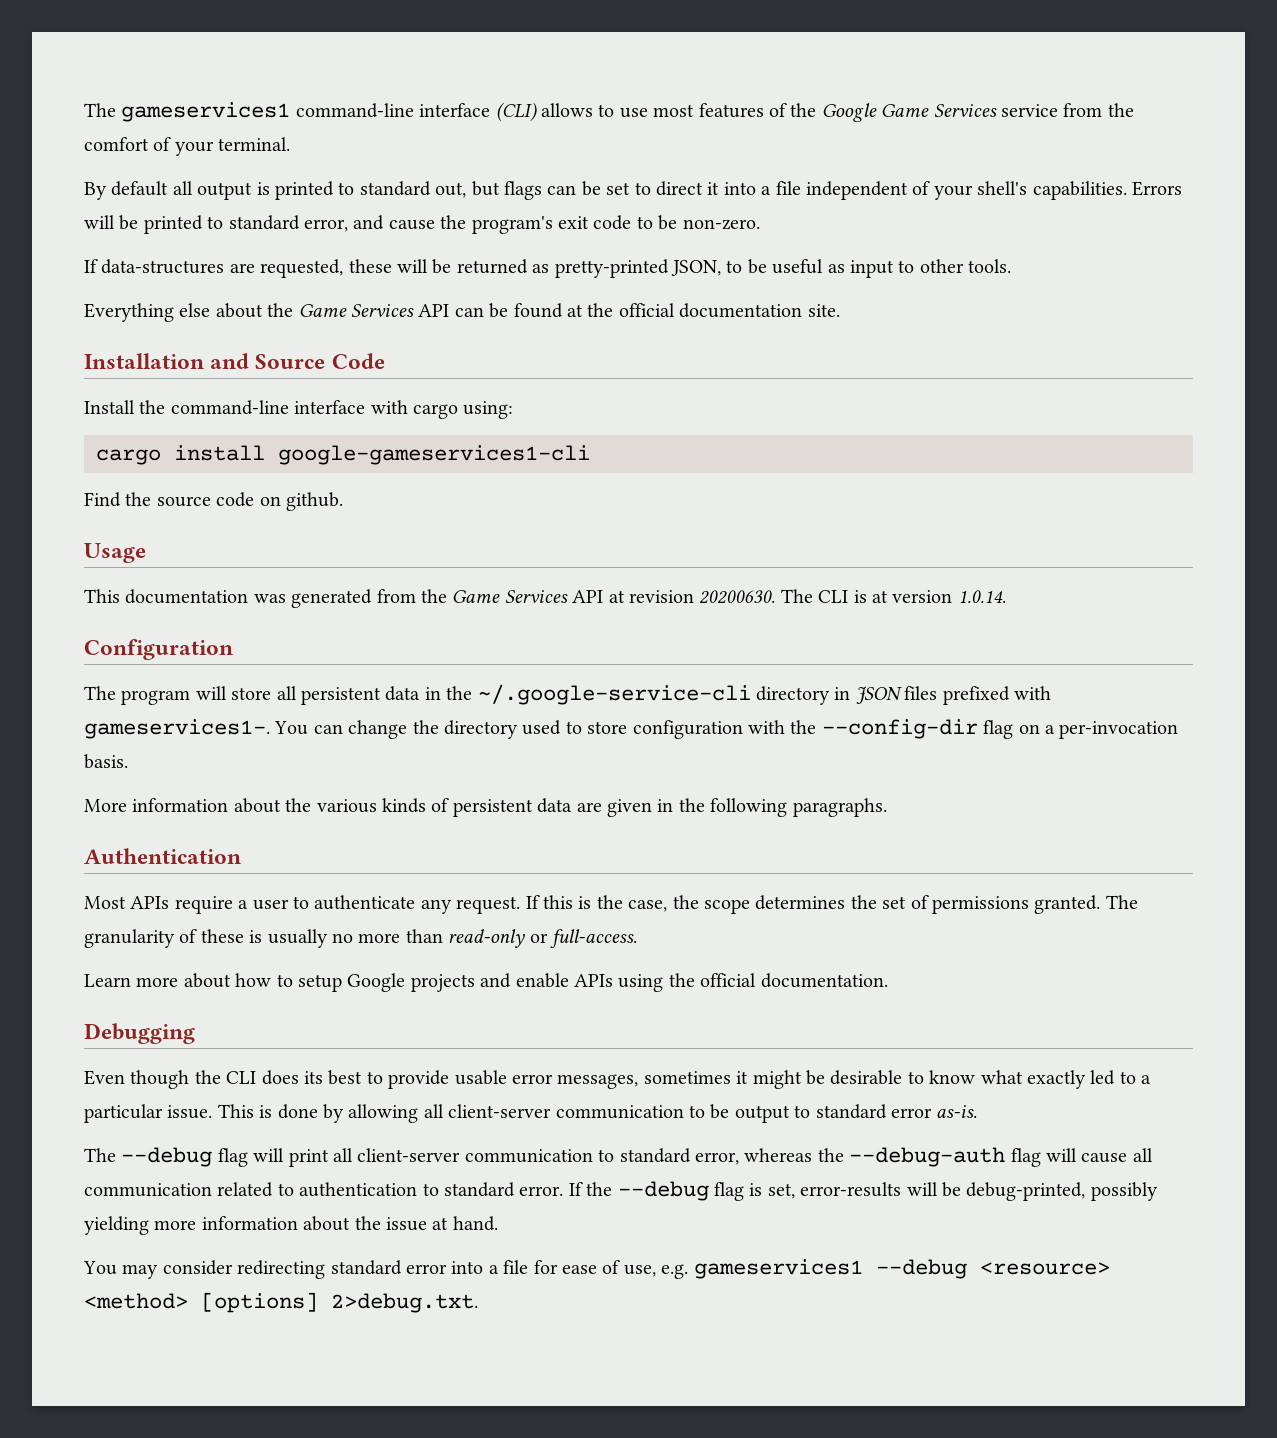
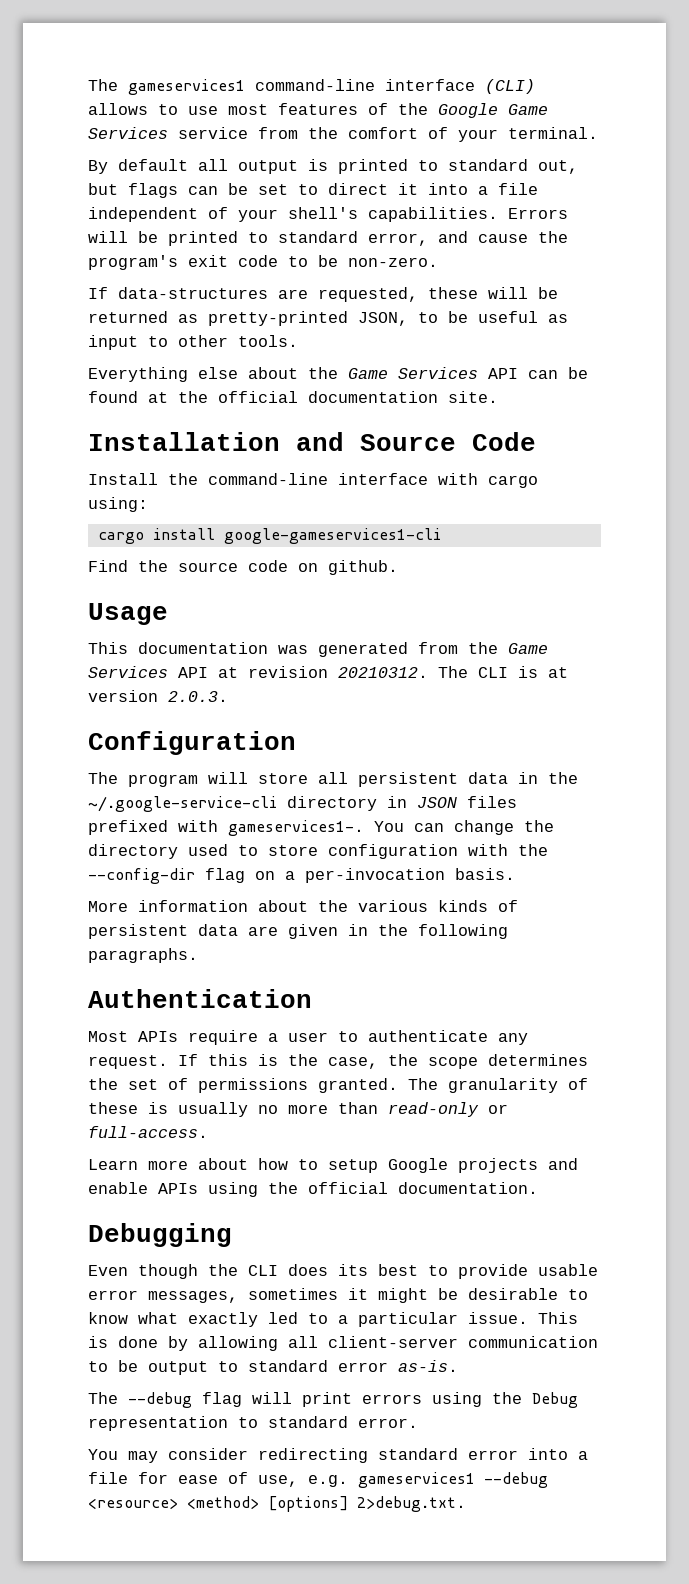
[699,590,776,604] 20200630. -> [338,667,428,678] 20210312.
[957,590,1006,603] 1.0.14. -> [168,691,228,702] 2.0.3.
[333,1147,1153,1167] [84,1181,1158,1201] [84,1216,498,1235] all client-server communication to standard error, whereas the --debug-auth flag will cause all communication related to authentication to standard error. If the --debug flag is set, error-results will be debug-printed, possibly yielding more information about the issue at hand. -> [362,1392,578,1408] [88,1416,418,1431] errors using the Debug representation to standard error.

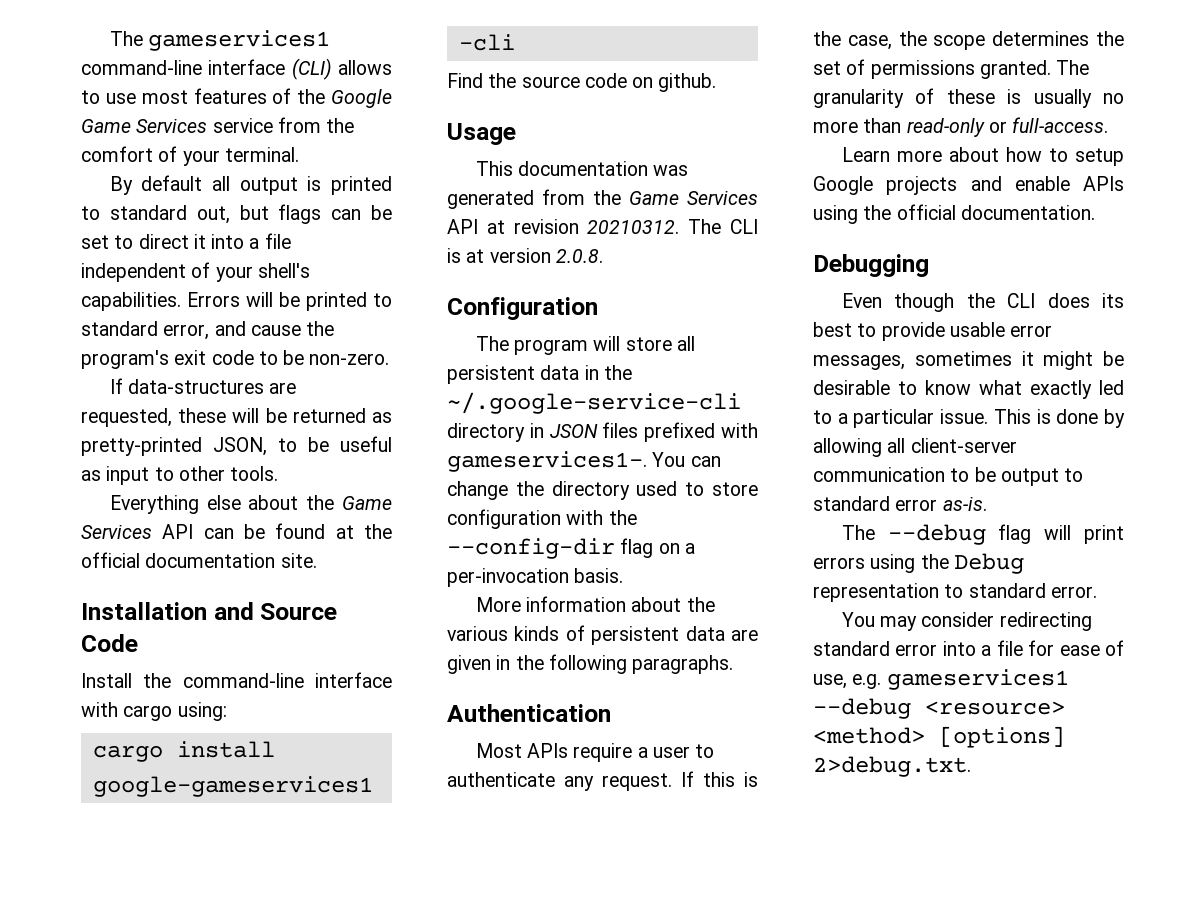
[168,691,228,702] 2.0.3. -> [555,249,603,263] 2.0.8.

